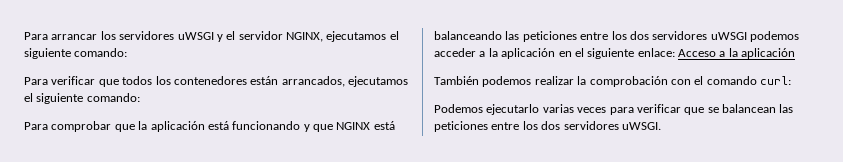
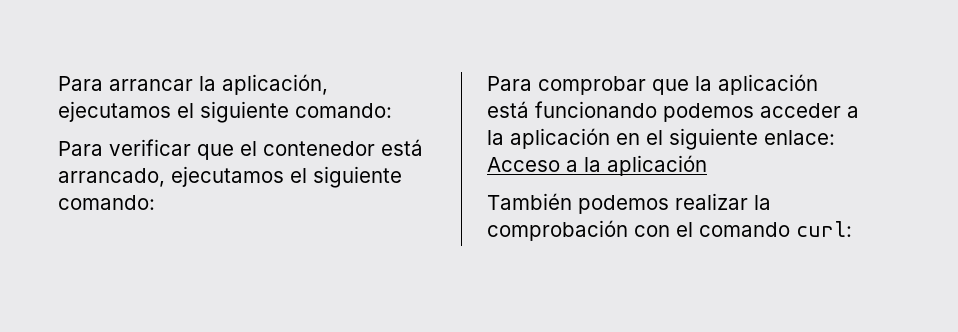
[100,31,323,42] los servidores uWSGI y el servidor NGINX, -> [199,74,328,95] la aplicación,
[122,76,345,87] todos los contenedores están arrancados, -> [240,139,423,156] [58,168,165,187] el contenedor está arrancado,
[303,121,395,132] [434,31,747,42] y que NGINX está balanceando las peticiones entre los dos servidores uWSGI -> (657, 109) none
[434,104,794,115] [434,121,661,132] // Podemos ejecutarlo varias veces para verificar que se balancean las peticiones entre los dos servidores uWSGI. -> (852, 229) none

